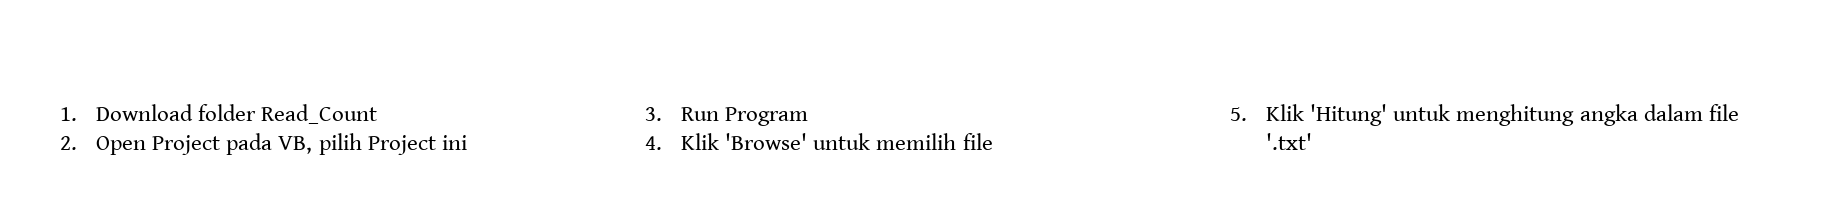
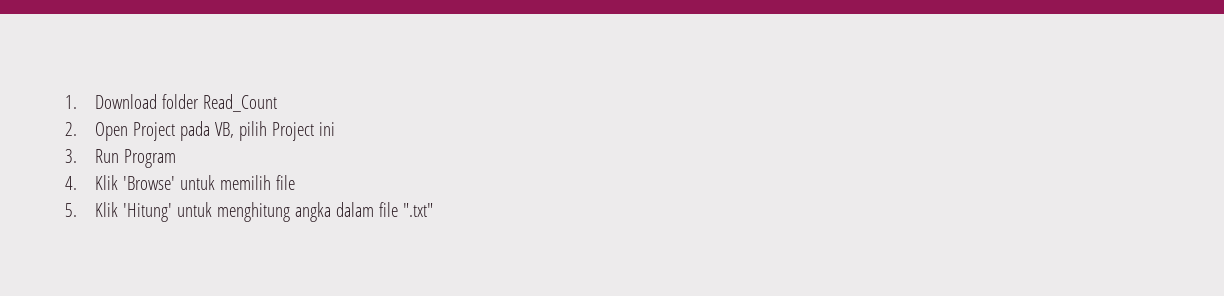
[1266,133,1313,150] '.txt' -> [403,203,434,217] ".txt"

